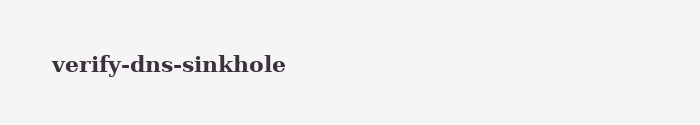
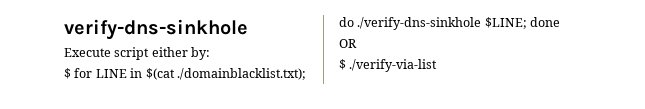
(286, 66) none -> [64,47,211,60] [64,68,306,80] [339,17,561,30] [339,39,357,48] [339,59,438,72] // Execute script either by: // $ for LINE in $(cat ./domainblacklist.txt); do ./verify-dns-sinkhole $LINE; done // OR // $ ./verify-via-list

